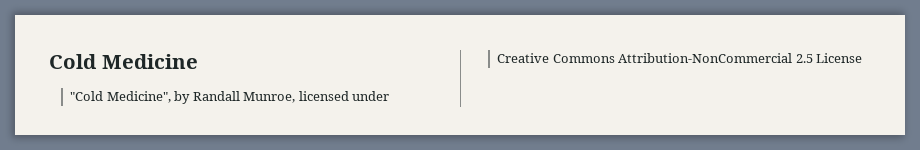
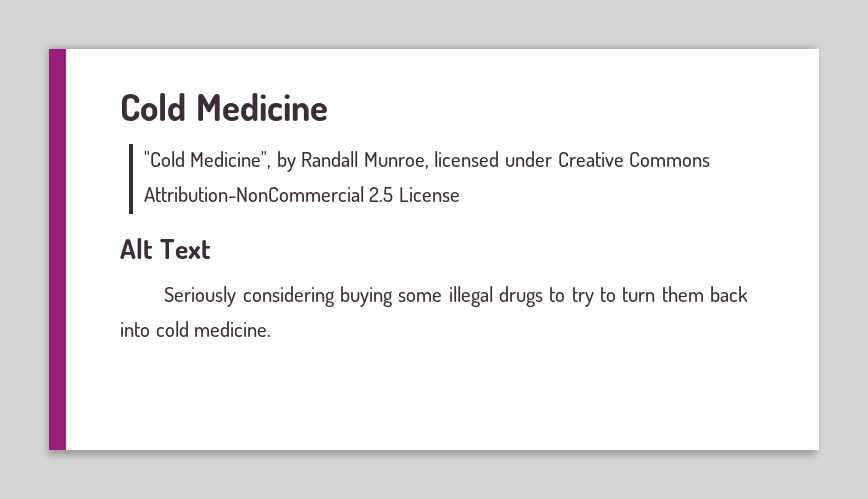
(863, 58) none -> [120,238,212,259] [164,286,749,307] [120,321,272,337] // Alt Text // Seriously considering buying some illegal drugs to try to turn them back into cold medicine.

